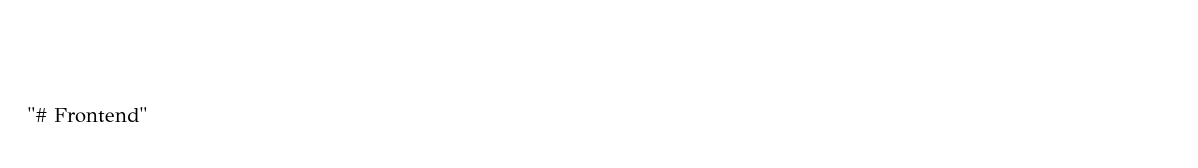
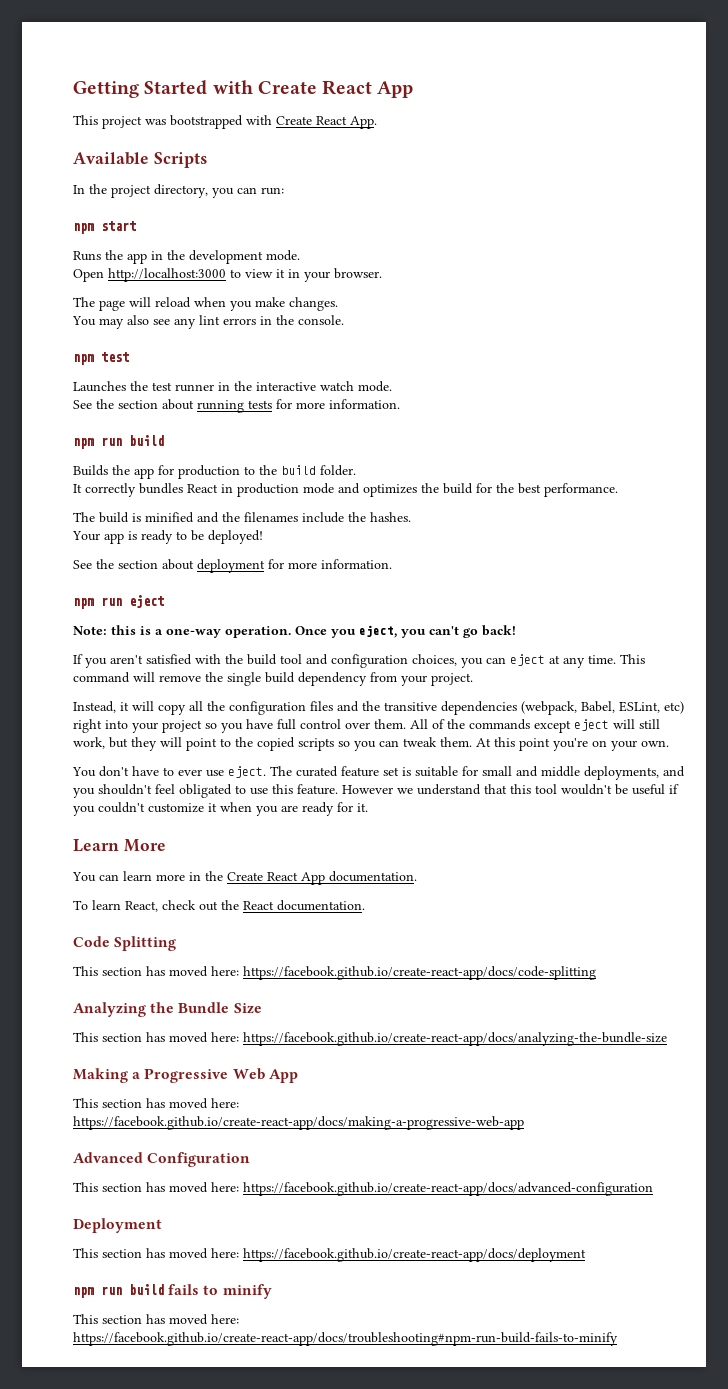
[27,107,148,123] "# Frontend" -> [73,80,414,98] [73,115,377,129] [73,152,207,168] [73,184,284,198] [73,221,136,234] [73,250,300,264] [73,268,382,282] [73,297,338,311] [72,315,344,329] [73,352,129,365] [73,381,392,392] [73,399,400,413] [73,435,164,449] [73,465,356,479] [73,483,618,497] [73,512,411,523] [72,530,263,544] [73,559,392,573] [73,595,164,609] [73,625,516,638] [73,654,645,668] [73,672,473,686] [73,701,684,715] [73,719,660,733] [73,737,669,751] [72,766,685,780] [73,784,679,798] [73,802,368,816] [73,839,166,852] [72,871,417,885] [73,900,365,912] [73,936,177,951] [73,966,596,980] [73,1002,262,1017] [73,1032,667,1046] [73,1068,298,1083] [73,1098,239,1109] [73,1116,524,1130] [73,1152,251,1167] [73,1182,653,1196] [73,1218,162,1233] [73,1248,586,1262] [73,1284,272,1299] [73,1314,239,1325] [73,1332,618,1346] Getting Started with Create React App // This project was bootstrapped with Create React App. // Available Scripts // In the project directory, you can run: // npm start // Runs the app in the development mode. // Open http://localhost:3000 to view it in your browser. // The page will reload when you make changes. // You may also see any lint errors in the console. // npm test // Launches the test runner in the interactive watch mode. // See the section about running tests for more information. // npm run build // Builds the app for production to the build folder. // It correctly bundles React in production mode and optimizes the build for the best performance. // The build is minified and the filenames include the hashes. // Your app is ready to be deployed! // See the section about deployment for more information. // npm run eject // Note: this is a one-way operation. Once you eject, you can't go back! // If you aren't satisfied with the build tool and configuration choices, you can eject at any time. This command will remove the single build dependency from your project. // Instead, it will copy all the configuration files and the transitive dependencies (webpack, Babel, ESLint, etc) right into your project so you have full control over them. All of the commands except eject will still work, but they will point to the copied scripts so you can tweak them. At this point you're on your own. // You don't have to ever use eject. The curated feature set is suitable for small and middle deployments, and you shouldn't feel obligated to use this feature. However we understand that this tool wouldn't be useful if you couldn't customize it when you are ready for it. // Learn More // You can learn more in the Create React App documentation. // To learn React, check out the React documentation. // Code Splitting // This section has moved here: https://facebook.github.io/create-react-app/docs/code-splitting // Analyzing the Bundle Size // This section has moved here: https://facebook.github.io/create-react-app/docs/analyzing-the-bundle-size // Making a Progressive Web App // This section has moved here: https://facebook.github.io/create-react-app/docs/making-a-progressive-web-app // Advanced Configuration // This section has moved here: https://facebook.github.io/create-react-app/docs/advanced-configuration // Deployment // This section has moved here: https://facebook.github.io/create-react-app/docs/deployment // npm run build fails to minify // This section has moved here: https://facebook.github.io/create-react-app/docs/troubleshooting#npm-run-build-fails-to-minify

